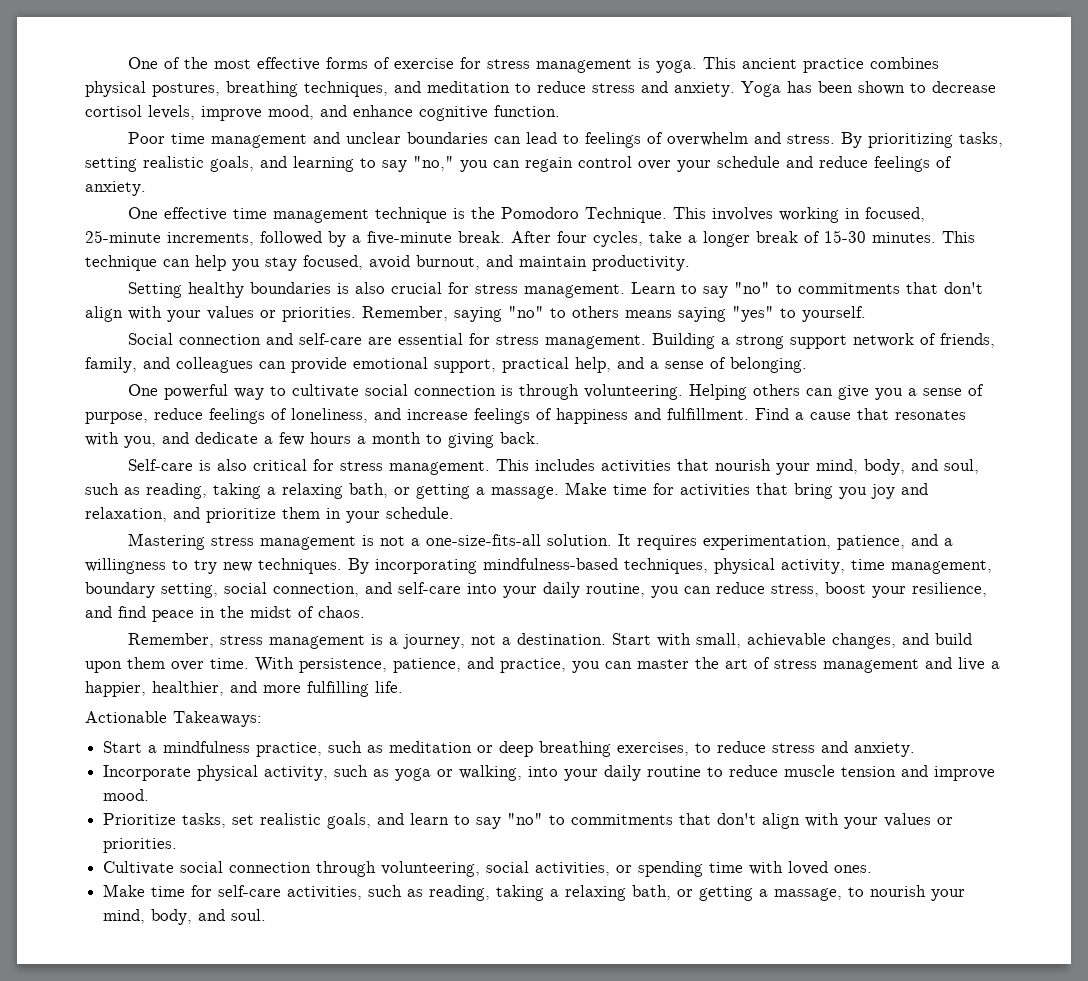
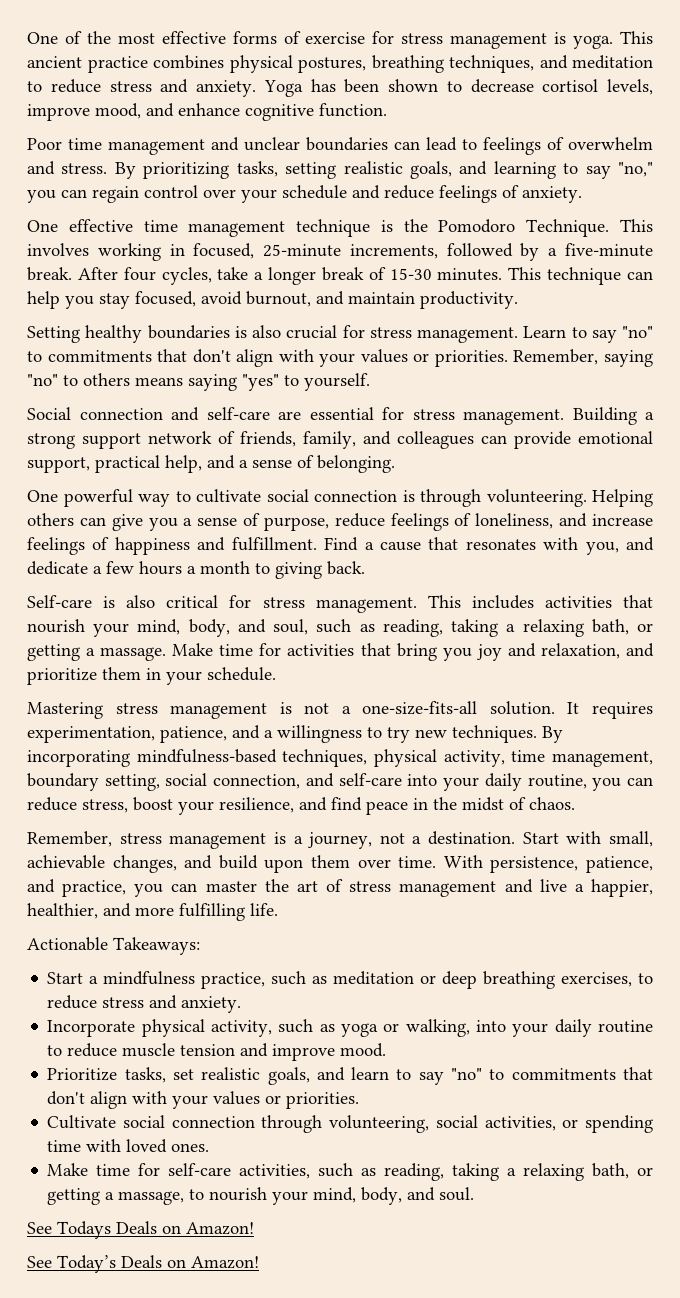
(267, 915) none -> [27,1221,254,1239] [27,1255,259,1273] // See Todays Deals on Amazon! // See Today’s Deals on Amazon!

